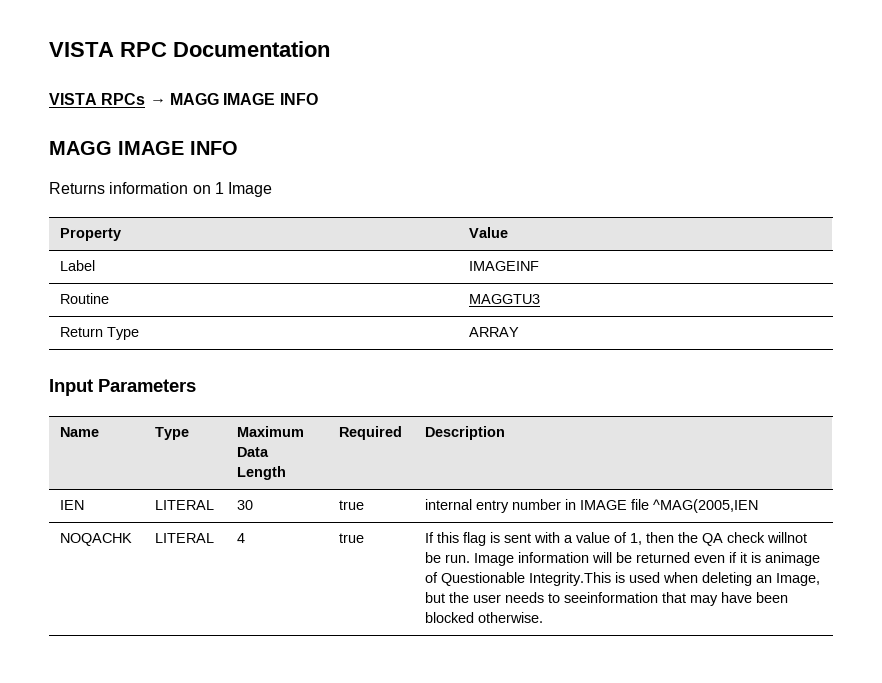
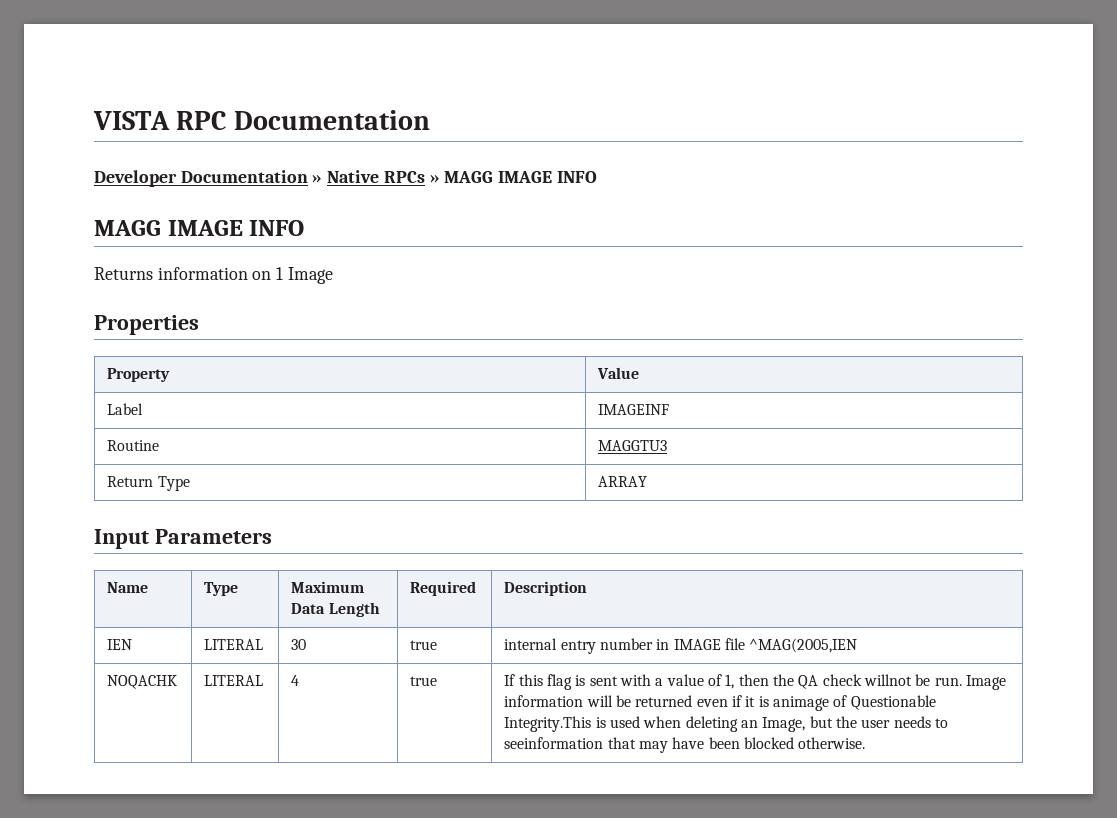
[49,93,166,105] VISTA RPCs → -> [94,170,440,187] Developer Documentation » Native RPCs »
(273, 189) none -> [94,315,199,335] // Properties

